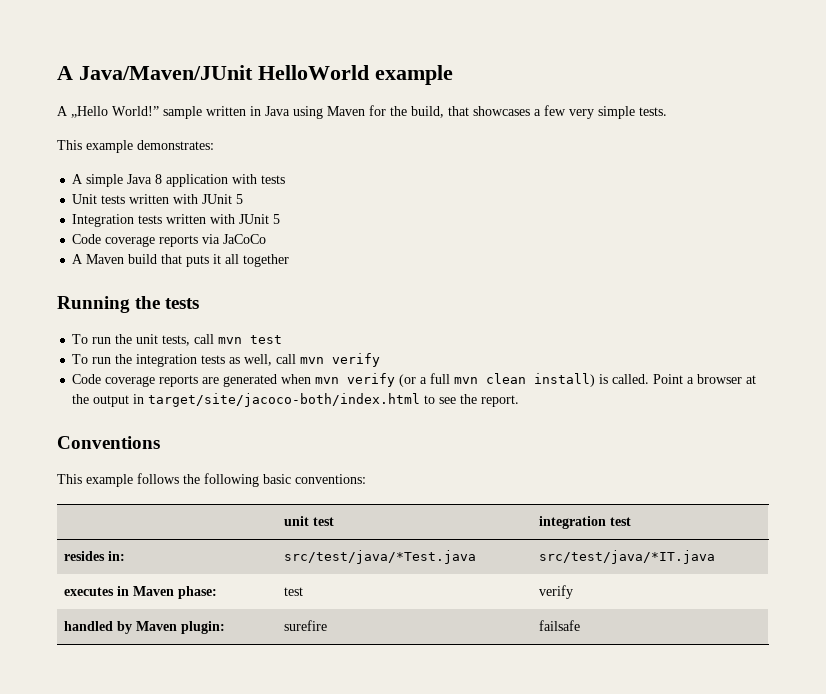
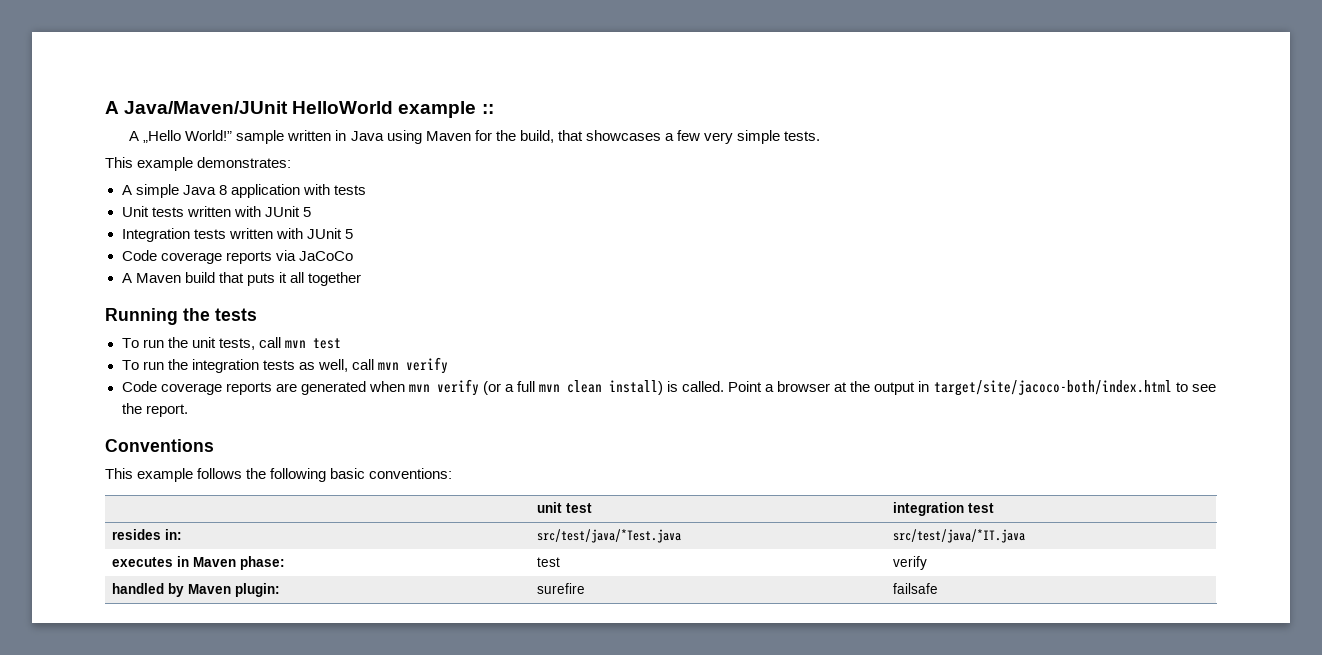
(453, 75) none -> [481,104,494,114] ::

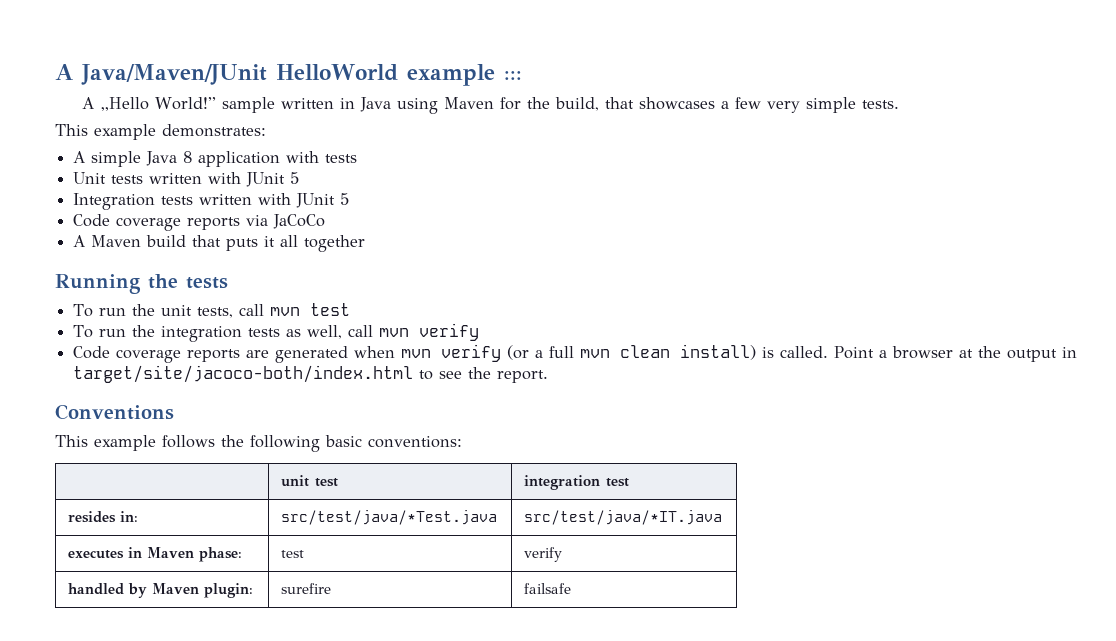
[481,104,494,114] :: -> [503,71,522,80] :::

